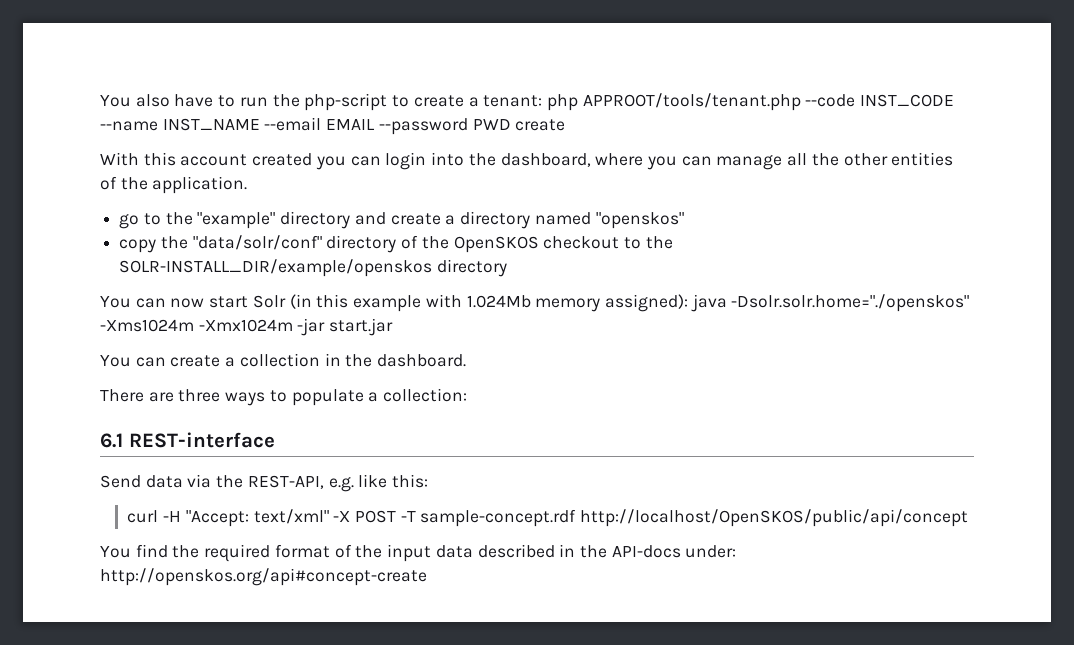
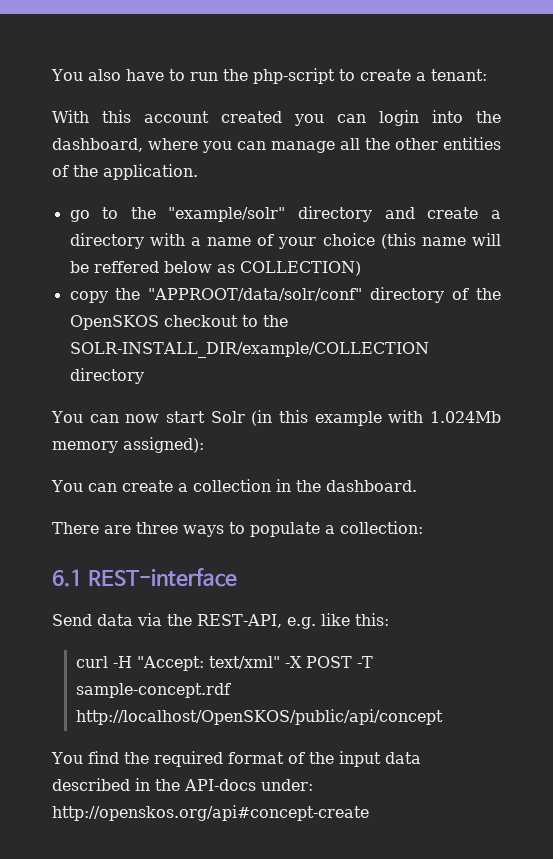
[546,93,955,111] [100,117,566,135] php APPROOT/tools/tenant.php --code INST_CODE --name INST_NAME --email EMAIL --password PWD create -> (487, 75) none
[197,212,276,229] "example" -> [168,207,286,222] "example/solr"
[534,212,684,229] named "openskos" -> [149,233,502,249] [69,261,361,276] with a name of your choice (this name will be reffered below as COLLECTION)
[192,235,322,250] "data/solr/conf" -> [148,288,363,301] "APPROOT/data/solr/conf"
[119,259,433,277] SOLR-INSTALL_DIR/example/openskos -> [69,342,429,358] SOLR-INSTALL_DIR/example/COLLECTION
[690,294,970,312] [100,318,394,336] java -Dsolr.solr.home="./openskos" -Xms1024m -Xmx1024m -jar start.jar -> (204, 445) none

